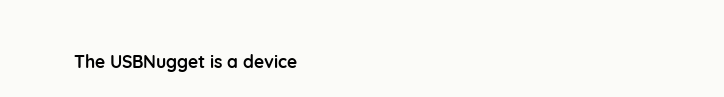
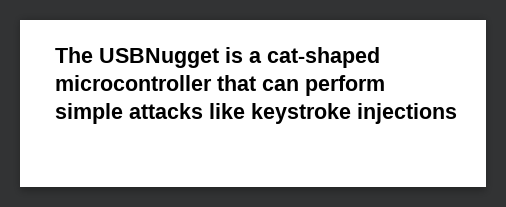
[243,54,297,68] device -> [267,47,380,68] [55,75,385,96] [55,103,457,124] cat-shaped microcontroller that can perform simple attacks like keystroke injections

